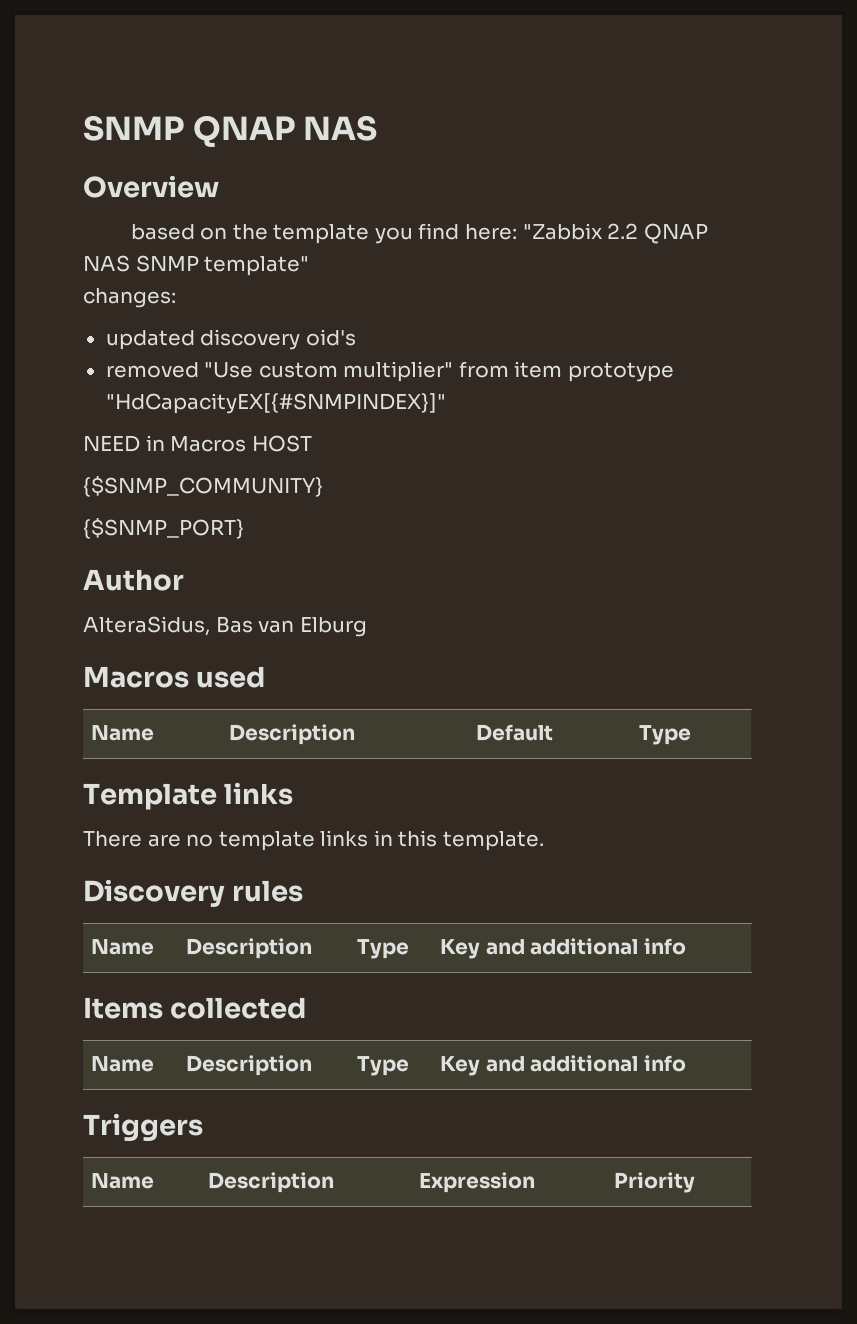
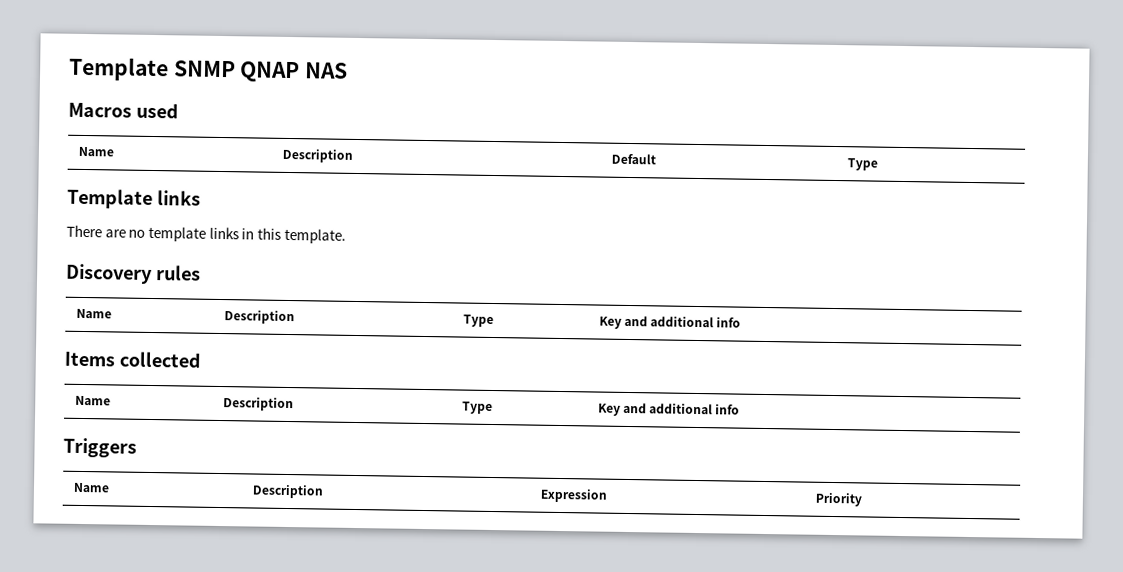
(83, 128) none -> [68,56,169,82] Template
[83,175,219,198] [130,223,708,244] [83,255,310,276] [83,288,176,308] [105,329,356,350] [105,361,674,382] [105,393,446,414] [83,435,312,452] [83,476,323,497] [83,518,244,539] [83,569,184,591] [83,616,367,637] // Overview // based on the template you find here: "Zabbix 2.2 QNAP NAS SNMP template" // changes: // updated discovery oid's // removed "Use custom multiplier" from item prototype "HdCapacityEX[{#SNMPINDEX}]" // NEED in Macros HOST // {$SNMP_COMMUNITY} // {$SNMP_PORT} // Author // AlteraSidus, Bas van Elburg -> (349, 70) none

